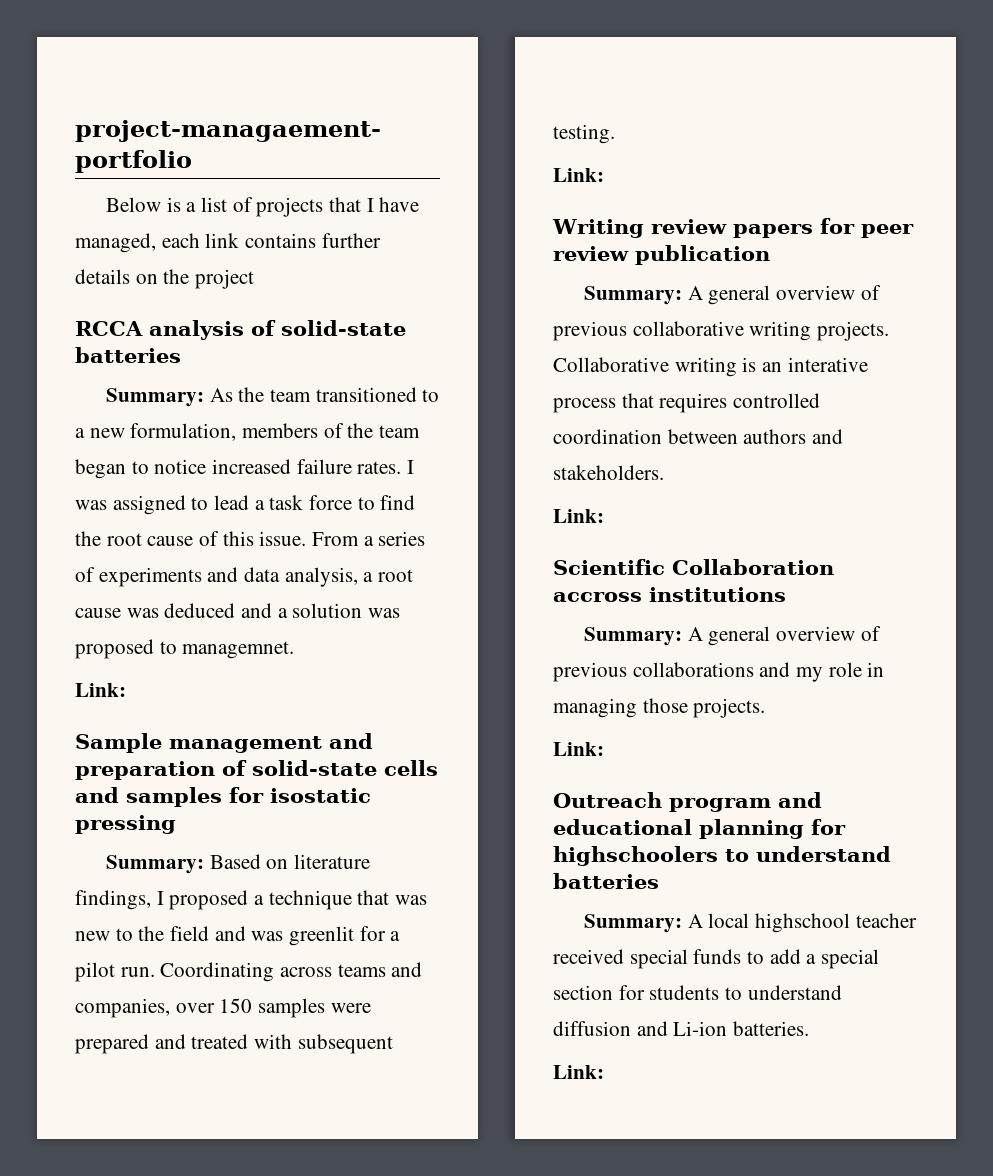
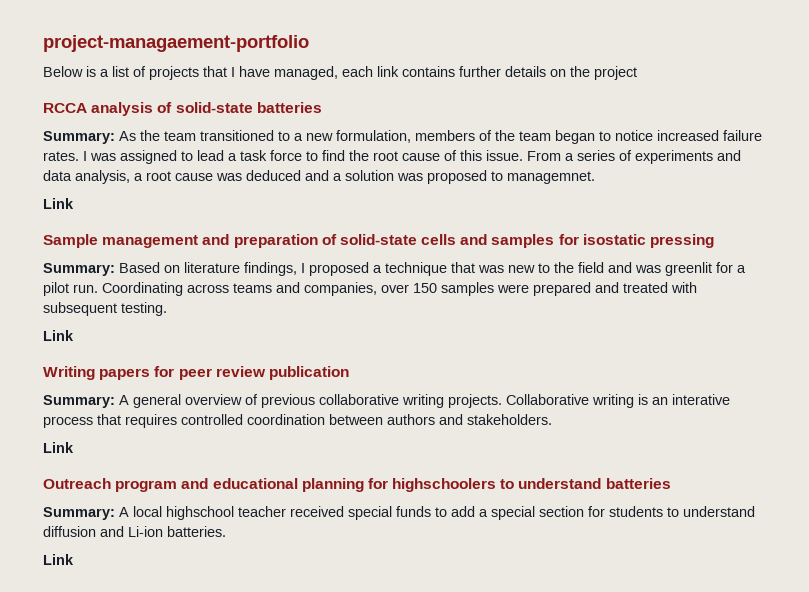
[75,683,126,697] Link: -> [43,198,74,209] Link
[553,168,604,182] Link: -> [43,330,74,341] Link
[650,219,727,234] review -> (95, 373) none
[553,509,604,523] [553,559,834,575] [553,587,786,602] [583,626,881,646] [553,662,885,682] [553,698,766,718] [553,742,604,756] Link: // Scientific Collaboration accross institutions // Summary: A general overview of previous collaborations and my role in managing those projects. // Link: -> [43,442,74,453] Link
[553,1065,604,1079] Link: -> [43,554,74,565] Link

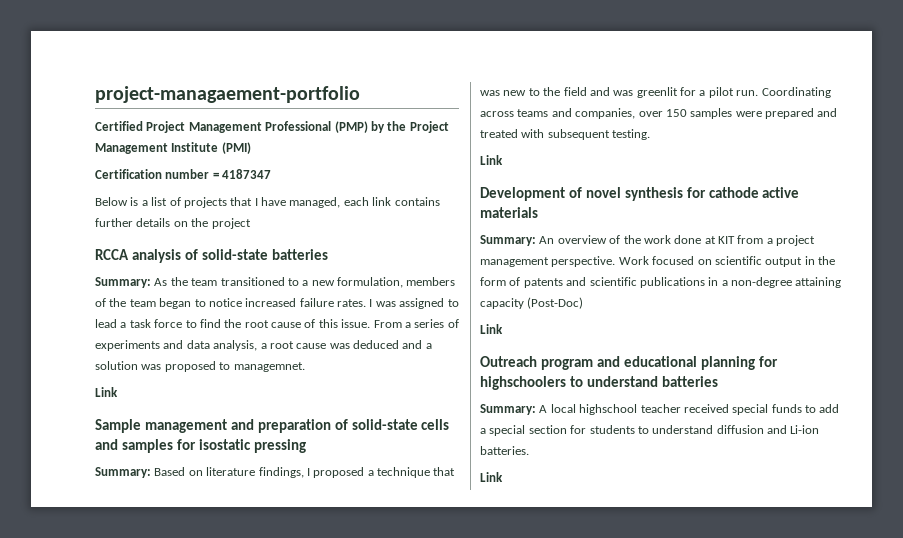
(309, 43) none -> [95,121,449,133] [95,142,251,154] [95,169,272,179] // Certified Project Management Professional (PMP) by the Project Management Institute (PMI) // Certification number = 4187347
[43,366,349,380] [43,394,730,408] [43,414,552,428] Writing papers for peer review publication // Summary: A general overview of previous collaborative writing projects. Collaborative writing is an interative process that requires controlled coordination between authors and stakeholders. -> [480,187,800,201] [480,207,538,218] [480,235,816,246] [480,256,835,267] [480,277,842,288] [480,297,584,309] Development of novel synthesis for cathode active materials // Summary: An overview of the work done at KIT from a project management perspective. Work focused on scientific output in the form of patents and scientific publications in a non-degree attaining capacity (Post-Doc)

